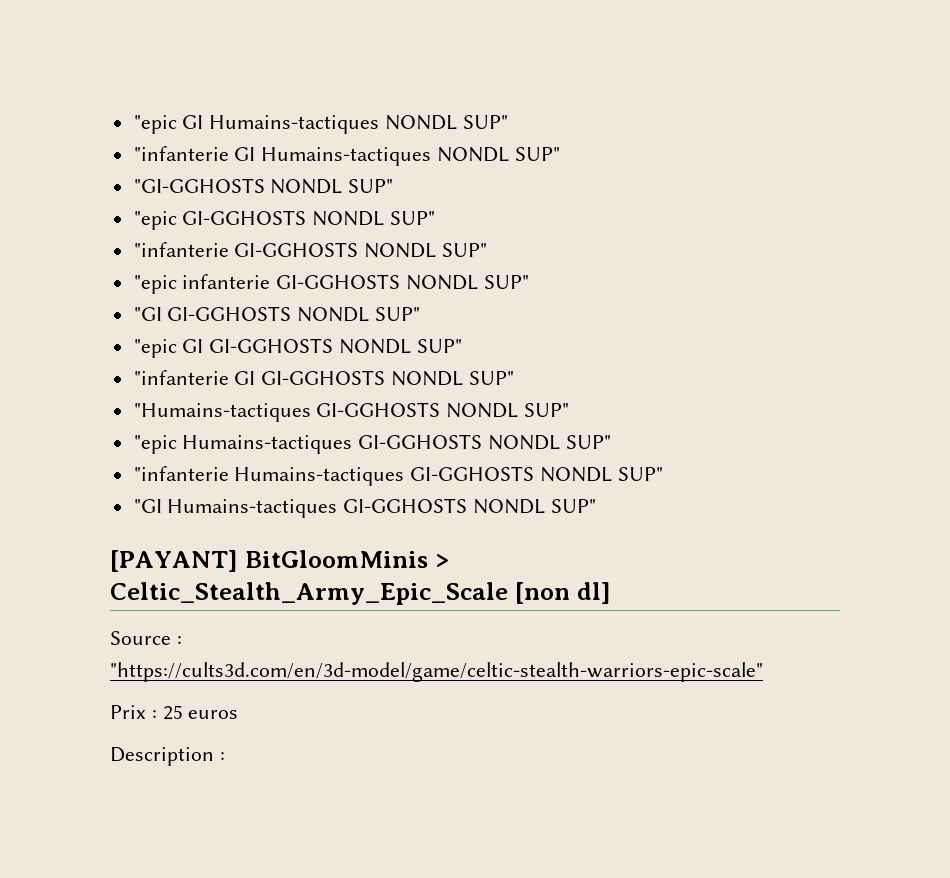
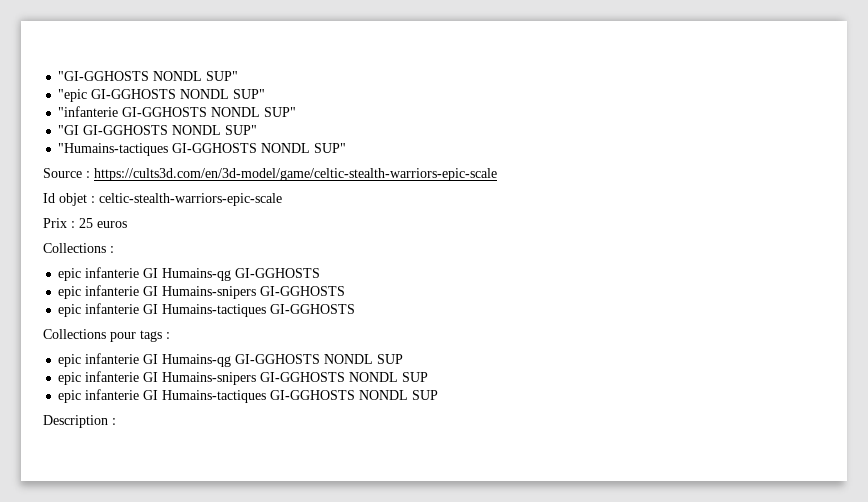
[133,115,508,134] [133,146,560,166] "epic GI Humains-tactiques NONDL SUP" // "infanterie GI Humains-tactiques NONDL SUP" // -> (58, 76) none
[133,274,529,294] // "epic infanterie GI-GGHOSTS NONDL SUP" -> (297, 112) none
[133,338,462,358] [133,370,514,386] [133,402,570,422] [133,434,611,454] [133,466,663,486] [133,498,596,518] [110,550,449,572] [110,582,611,605] [110,631,182,645] [110,662,763,682] [110,705,239,720] "epic GI GI-GGHOSTS NONDL SUP" // "infanterie GI GI-GGHOSTS NONDL SUP" // "Humains-tactiques GI-GGHOSTS NONDL SUP" // "epic Humains-tactiques GI-GGHOSTS NONDL SUP" // "infanterie Humains-tactiques GI-GGHOSTS NONDL SUP" // "GI Humains-tactiques GI-GGHOSTS NONDL SUP" // [PAYANT] BitGloomMinis > Celtic_Stealth_Army_Epic_Scale [non dl] // Source : "https://cults3d.com/en/3d-model/game/celtic-stealth-warriors-epic-scale" // Prix : 25 euros -> [58,143,347,156] [43,168,497,181] [43,193,282,206] [43,218,127,228] [43,243,114,253] [58,267,321,281] [58,285,346,299] [58,303,356,317] [43,329,170,342] [58,353,404,367] [58,371,429,385] [58,389,439,403] "Humains-tactiques GI-GGHOSTS NONDL SUP" // Source : https://cults3d.com/en/3d-model/game/celtic-stealth-warriors-epic-scale // Id objet : celtic-stealth-warriors-epic-scale // Prix : 25 euros // Collections : // epic infanterie GI Humains-qg GI-GGHOSTS // epic infanterie GI Humains-snipers GI-GGHOSTS // epic infanterie GI Humains-tactiques GI-GGHOSTS // Collections pour tags : // epic infanterie GI Humains-qg GI-GGHOSTS NONDL SUP // epic infanterie GI Humains-snipers GI-GGHOSTS NONDL SUP // epic infanterie GI Humains-tactiques GI-GGHOSTS NONDL SUP

